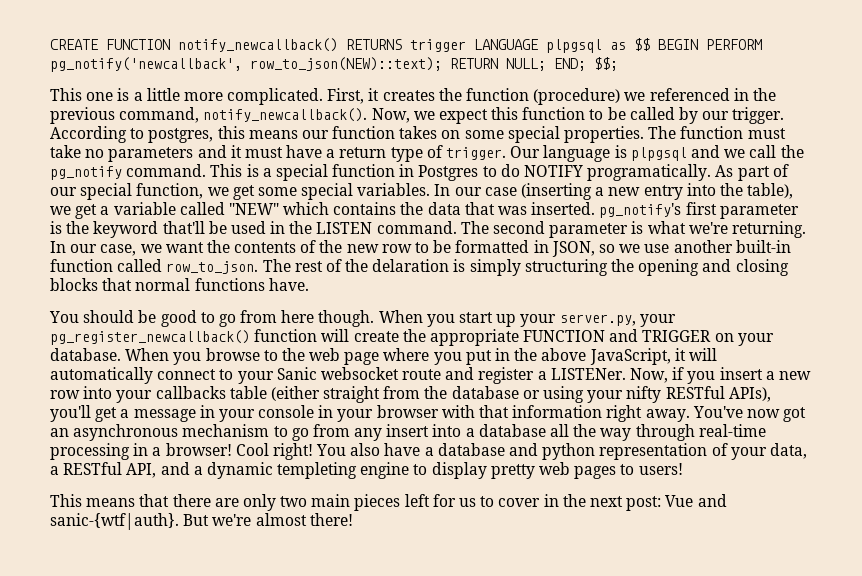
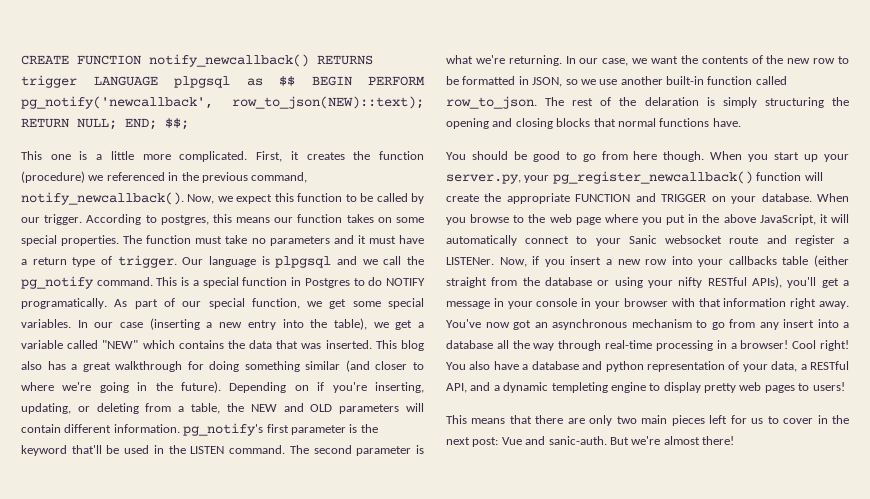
(596, 208) none -> [375,340,425,351] [21,360,424,372] [21,381,424,393] [21,403,424,414] [21,424,180,433] This blog also has a great walkthrough for doing something similar (and closer to where we're going in the future). Depending on if you're inserting, updating, or deleting from a table, the NEW and OLD parameters will contain different information.
[50,513,179,530] sanic-{wtf|auth}. -> [548,436,607,445] sanic-auth.

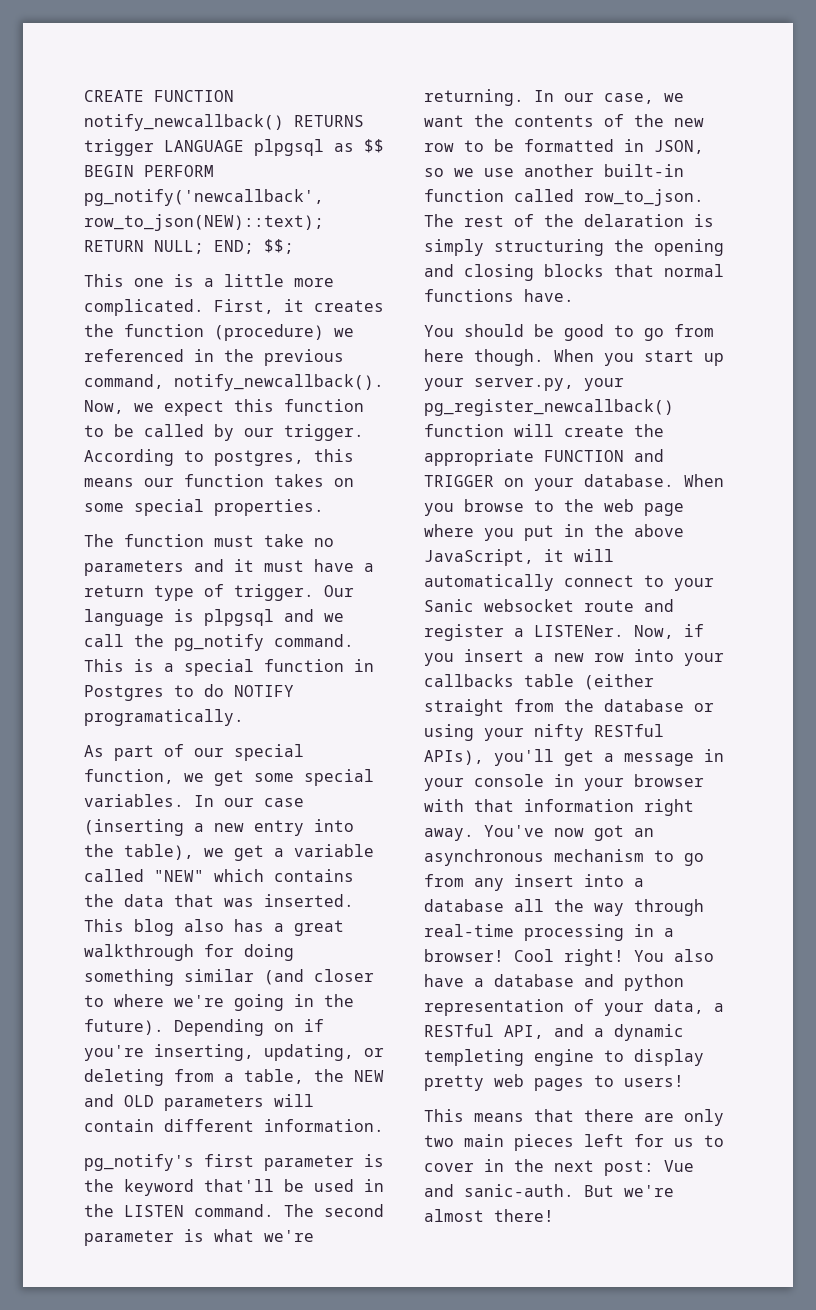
(120, 240) none -> (324, 507) //
(107, 303) none -> (244, 717) //
(180, 428) none -> (384, 1125) //

